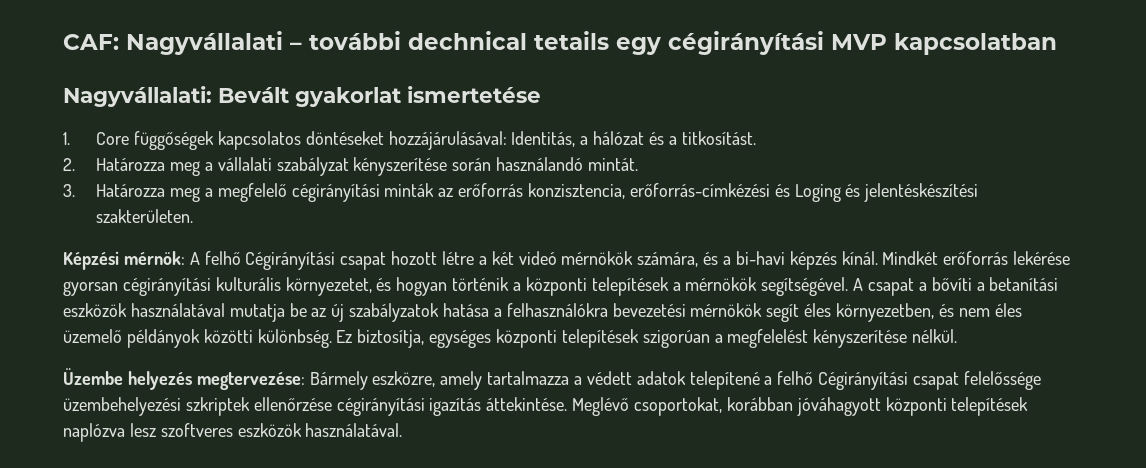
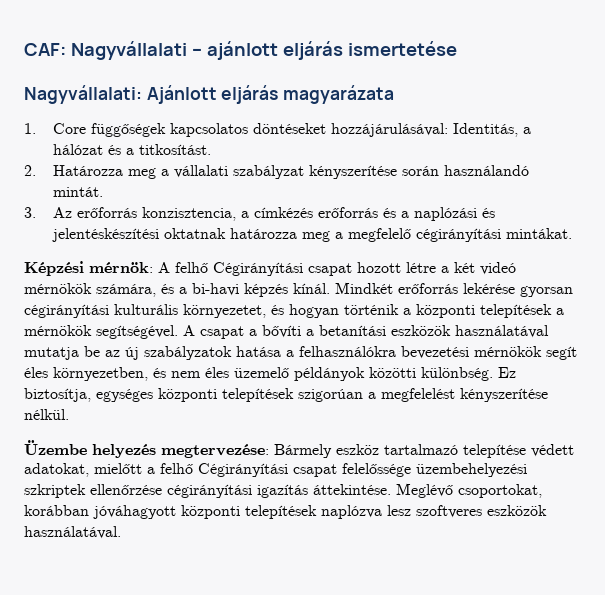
[309,31,1057,55] [63,86,541,107] további dechnical tetails egy cégirányítási MVP kapcsolatban // Nagyvállalati: Bevált gyakorlat ismertetése -> [206,41,457,60] [24,85,395,104] ajánlott eljárás ismertetése // Nagyvállalati: Ajánlott eljárás magyarázata
[96,183,979,202] [96,209,194,223] Határozza meg a megfelelő cégirányítási minták az erőforrás konzisztencia, erőforrás-címkézési és Loging és jelentéskészítési szakterületen. -> [53,207,496,221] [52,228,573,242] Az erőforrás konzisztencia, a címkézés erőforrás és a naplózási és jelentéskészítési oktatnak határozza meg a megfelelő cégirányítási mintákat.
[372,371,760,390] eszközre, amely tartalmazza a védett adatok telepítené -> [336,444,574,458] [24,463,142,477] eszköz tartalmazó telepítése védett adatokat, mielőtt

